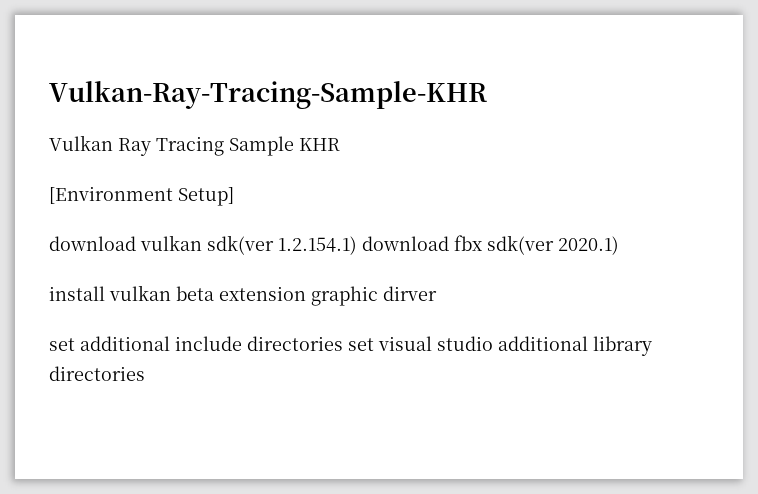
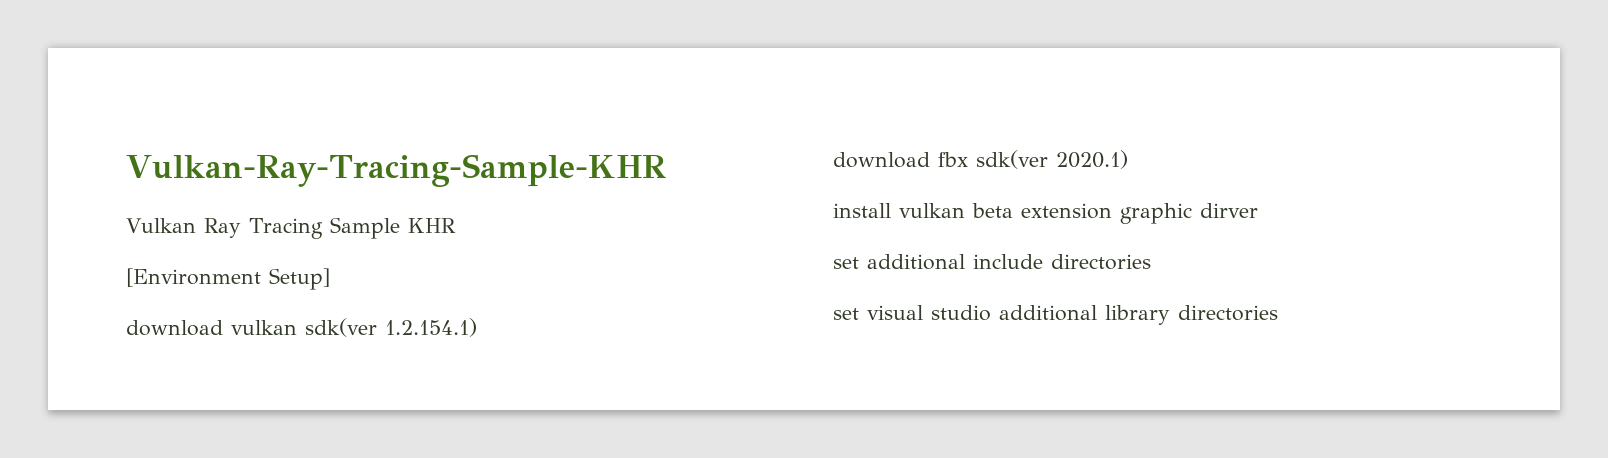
(357, 245) none -> (477, 327) //
(343, 343) none -> (1151, 262) //

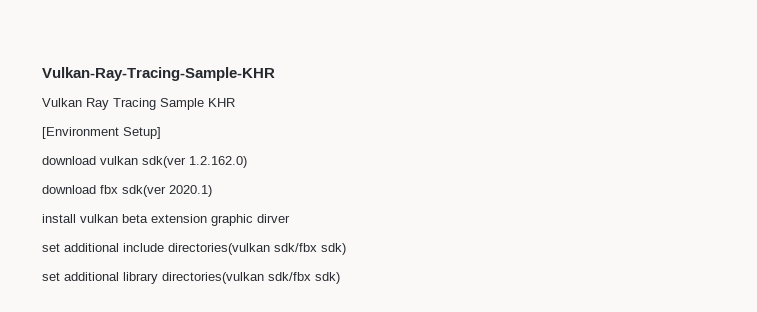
[385,318,477,337] 1.2.154.1) -> [189,156,247,168] 1.2.162.0)
[1051,254,1151,270] [833,305,1278,325] directories // set visual studio additional library directories -> [168,243,346,255] [42,272,340,284] directories(vulkan sdk/fbx sdk) // set additional library directories(vulkan sdk/fbx sdk)

